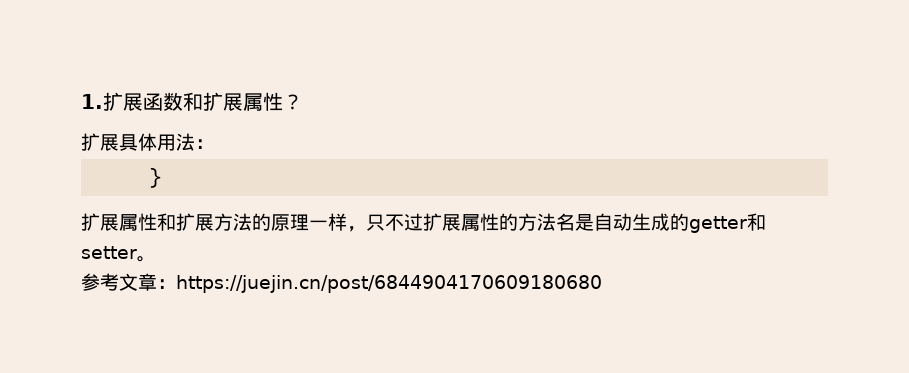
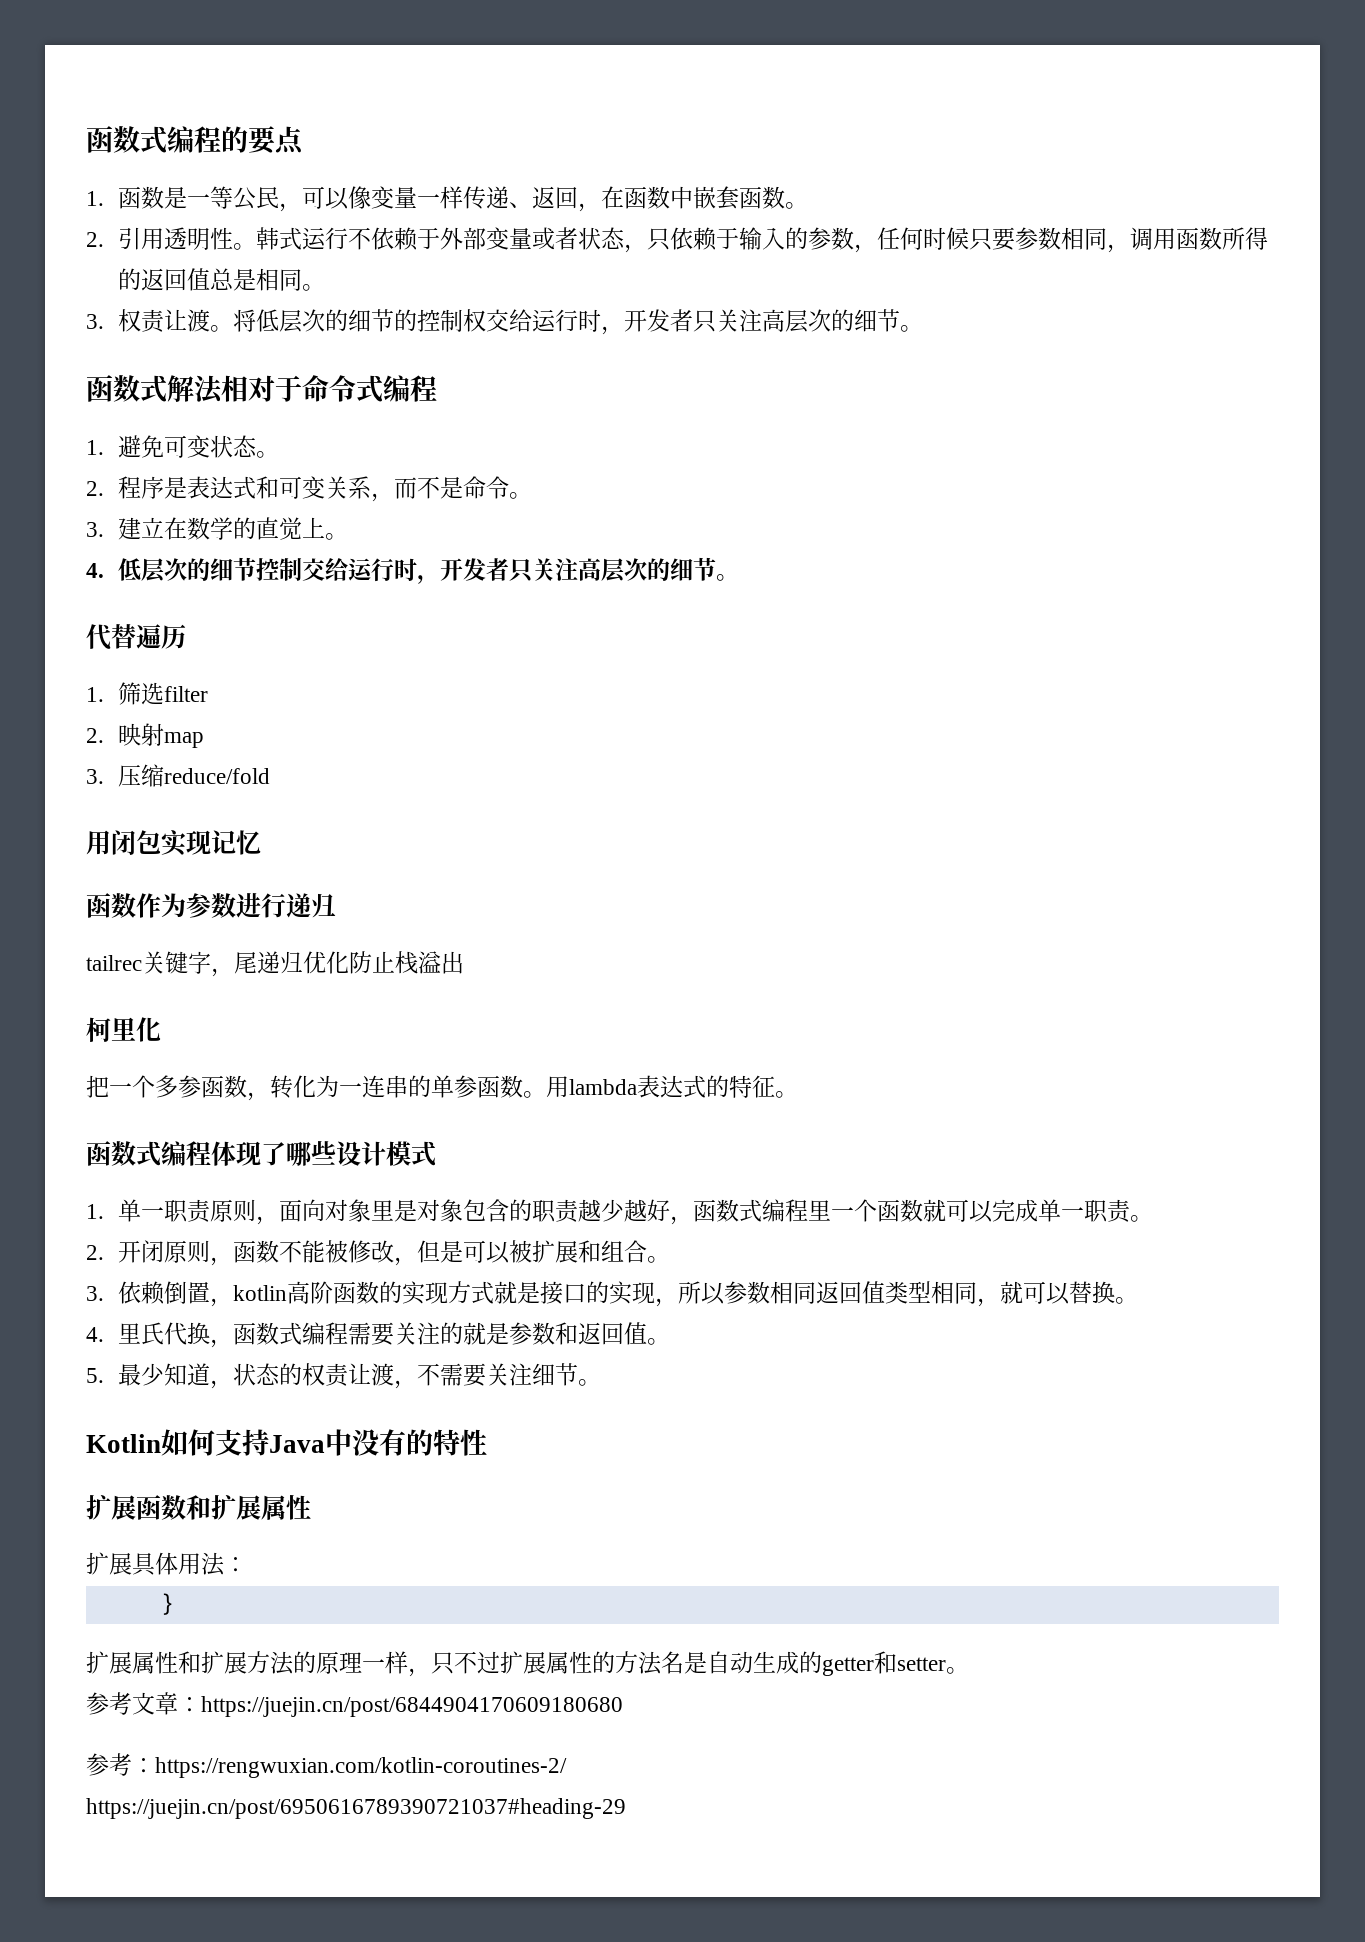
[81,94,103,109] 1. -> [86,126,304,155] [86,186,808,212] [86,227,1268,253] [117,268,325,291] [86,309,923,335] [86,375,437,404] [86,435,279,458] [86,476,532,502] [86,517,348,540] [86,557,739,584] [86,624,186,650] [86,682,208,705] [86,723,204,748] [86,764,270,787] [86,830,261,856] [86,893,336,918] [86,951,464,977] [86,1017,161,1042] [86,1075,798,1101] [86,1141,436,1167] [86,1199,1153,1225] [86,1240,670,1266] [86,1281,1138,1307] [86,1322,670,1348] [86,1363,601,1389] [86,1429,487,1456] 函数式编程的要点 // 1.函数是一等公民，可以像变量一样传递、返回，在函数中嵌套函数。 // 2.引用透明性。韩式运行不依赖于外部变量或者状态，只依赖于输入的参数，任何时候只要参数相同，调用函数所得的返回值总是相同。 // 3.权责让渡。将低层次的细节的控制权交给运行时，开发者只关注高层次的细节。 // 函数式解法相对于命令式编程 // 1.避免可变状态。 // 2.程序是表达式和可变关系，而不是命令。 // 3.建立在数学的直觉上。 // 4.低层次的细节控制交给运行时，开发者只关注高层次的细节。 // 代替遍历 // 1.筛选filter // 2.映射map // 3.压缩reduce/fold // 用闭包实现记忆 // 函数作为参数进行递归 // tailrec关键字，尾递归优化防止栈溢出 // 柯里化 // 把一个多参函数，转化为一连串的单参函数。用lambda表达式的特征。 // 函数式编程体现了哪些设计模式 // 1.单一职责原则，面向对象里是对象包含的职责越少越好，函数式编程里一个函数就可以完成单一职责。 // 2.开闭原则，函数不能被修改，但是可以被扩展和组合。 // 3.依赖倒置，kotlin高阶函数的实现方式就是接口的实现，所以参数相同返回值类型相同，就可以替换。 // 4.里氏代换，函数式编程需要关注的就是参数和返回值。 // 5.最少知道，状态的权责让渡，不需要关注细节。 // Kotlin如何支持Java中没有的特性 //
[283,94,303,110] ？ -> (311, 1507) none
(602, 284) none -> [86,1753,567,1778] [86,1798,626,1819] // 参考：https://rengwuxian.com/kotlin-coroutines-2/ // https://juejin.cn/post/6950616789390721037#heading-29

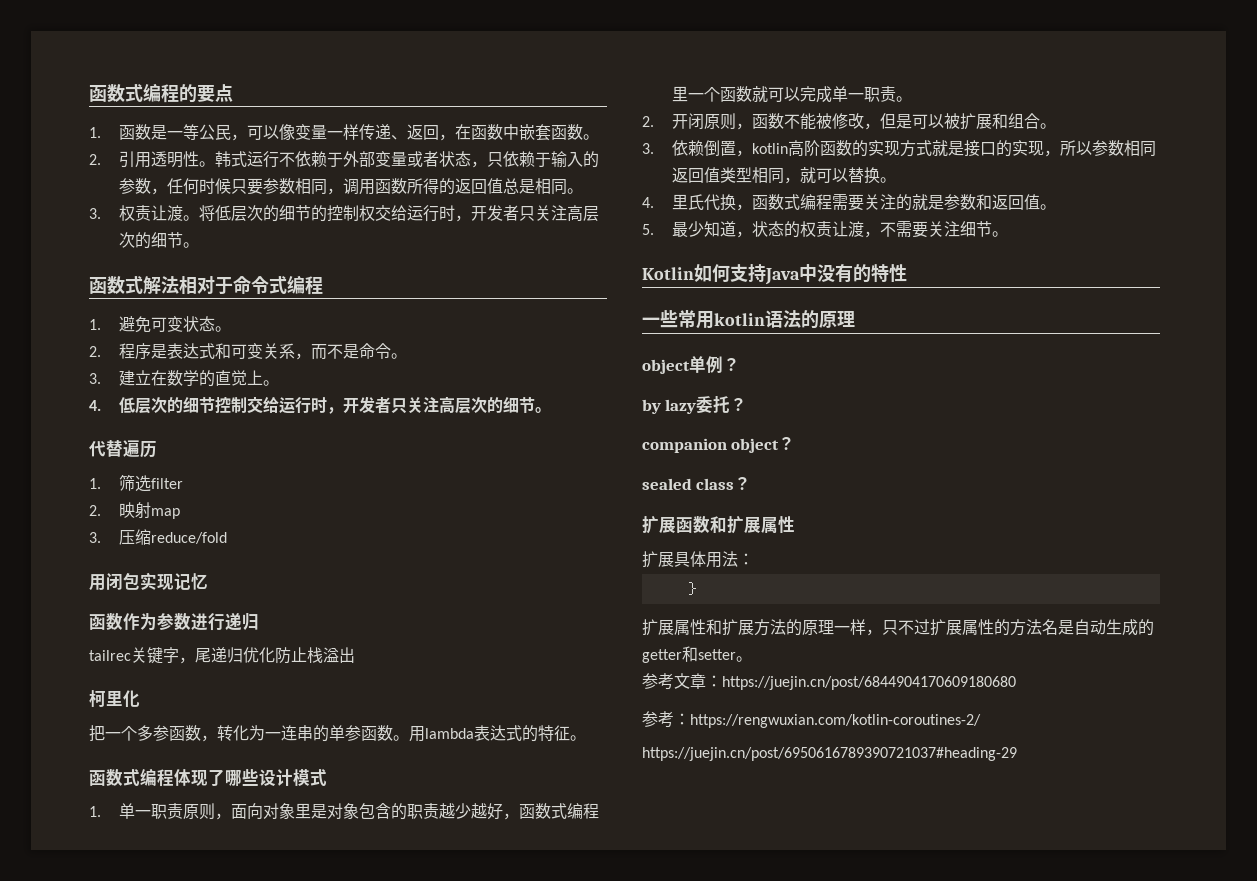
(487, 1442) none -> [642,310,855,329] [642,356,740,374] [642,396,748,414] [642,437,796,453] [642,477,752,490] // 一些常用kotlin语法的原理 // object单例？ // by lazy委托？ // companion object？ // sealed class？

